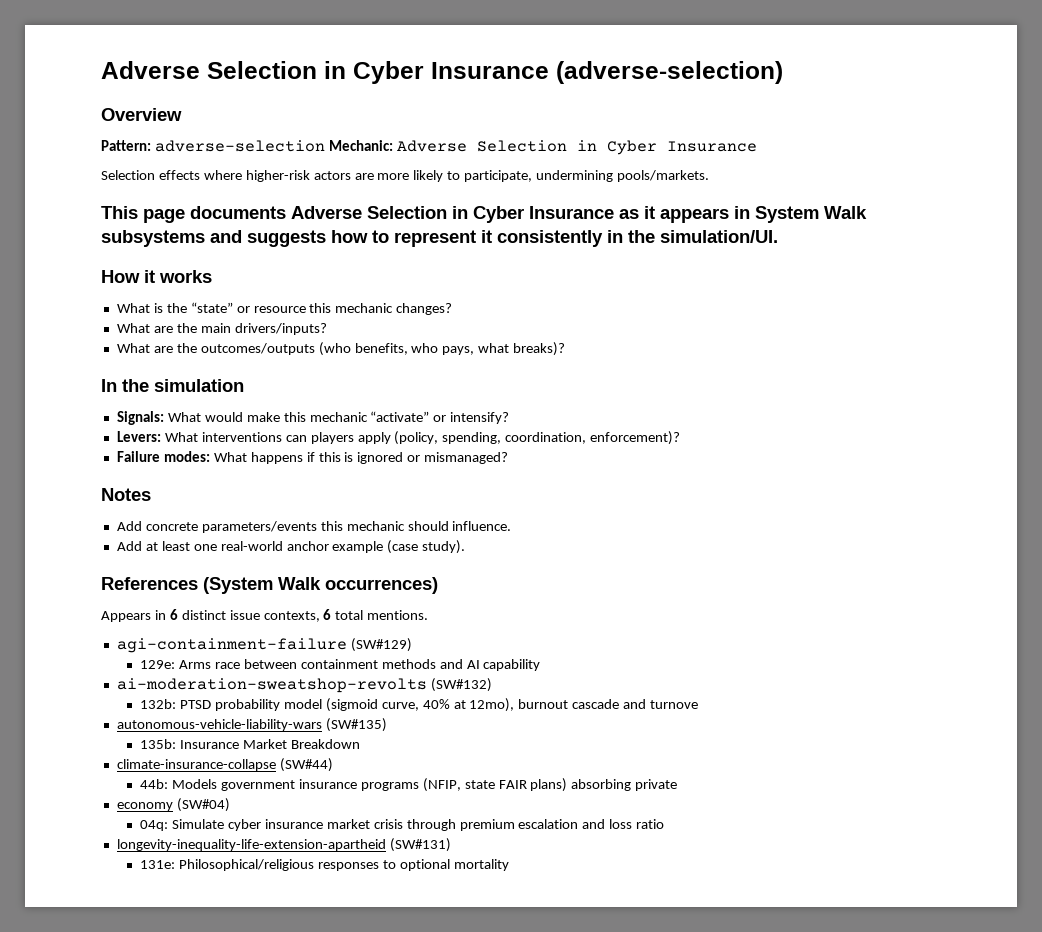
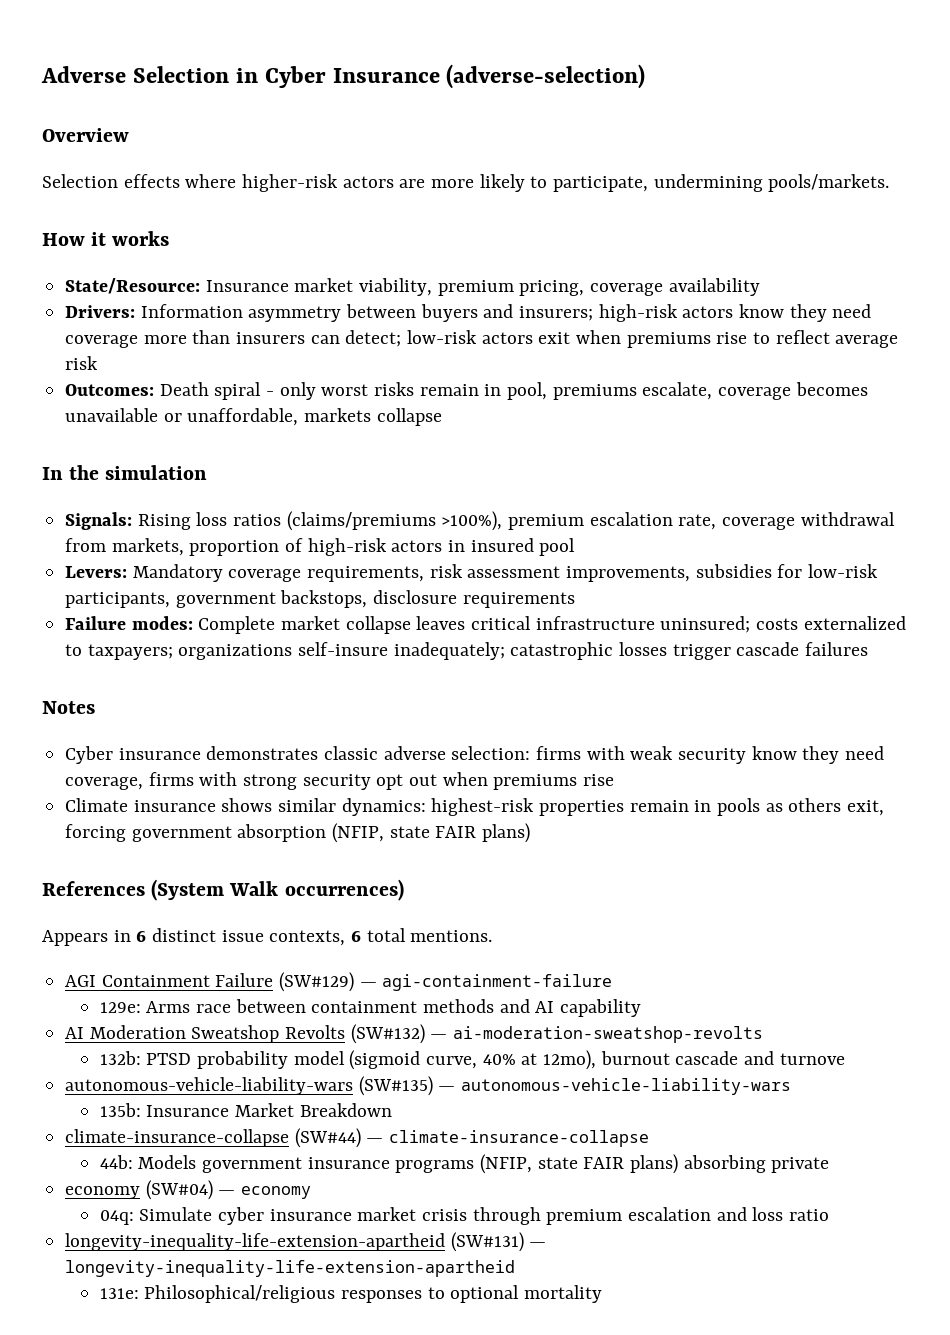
[101,140,757,155] // Pattern: adverse-selection Mechanic: Adverse Selection in Cyber Insurance -> (129, 135) none
[101,206,867,223] [101,230,778,247] [101,270,212,283] [116,302,453,315] [116,323,327,335] [116,342,566,356] [101,379,244,392] [116,411,510,425] [116,431,681,445] [116,451,509,464] [101,488,151,501] [116,521,512,533] [116,540,466,554] This page documents Adverse Selection in Cyber Insurance as it appears in System Walk subsystems and suggests how to represent it consistently in the simulation/UI. // How it works // What is the “state” or resource this mechanic changes? // What are the main drivers/inputs? // What are the outcomes/outputs (who benefits, who pays, what breaks)? // In the simulation // Signals: What would make this mechanic “activate” or intensify? // Levers: What interventions can players apply (policy, spending, coordination, enforcement)? // Failure modes: What happens if this is ignored or mismanaged? // Notes // Add concrete parameters/events this mechanic should influence. // Add at least one real-world anchor example (case study). -> [42,231,170,246] [65,278,760,296] [65,304,872,322] [65,330,899,348] [65,356,99,370] [65,382,868,400] [65,408,442,426] [42,465,208,480] [65,511,895,531] [65,538,576,556] [65,564,879,582] [65,590,575,608] [65,616,906,634] [65,642,869,660] [42,701,95,714] [65,746,885,764] [65,772,615,790] [65,798,885,816] [65,823,531,843] How it works // State/Resource: Insurance market viability, premium pricing, coverage availability // Drivers: Information asymmetry between buyers and insurers; high-risk actors know they need coverage more than insurers can detect; low-risk actors exit when premiums rise to reflect average risk // Outcomes: Death spiral - only worst risks remain in pool, premiums escalate, coverage becomes unavailable or unaffordable, markets collapse // In the simulation // Signals: Rising loss ratios (claims/premiums >100%), premium escalation rate, coverage withdrawal from markets, proportion of high-risk actors in insured pool // Levers: Mandatory coverage requirements, risk assessment improvements, subsidies for low-risk participants, government backstops, disclosure requirements // Failure modes: Complete market collapse leaves critical infrastructure uninsured; costs externalized to taxpayers; organizations self-insure inadequately; catastrophic losses trigger cascade failures // Notes // Cyber insurance demonstrates classic adverse selection: firms with weak security know they need coverage, firms with strong security opt out when premiums rise // Climate insurance shows similar dynamics: highest-risk properties remain in pools as others exit, forcing government absorption (NFIP, state FAIR plans)
(429, 615) none -> [65,972,377,992] AGI Containment Failure (SW#129) —
[350,638,412,652] (SW#129) -> (613, 982) none
(541, 665) none -> [65,1024,448,1044] AI Moderation Sweatshop Revolts (SW#132) —
[430,678,492,692] (SW#132) -> (764, 1034) none
(387, 725) none -> [438,1078,792,1095] — autonomous-vehicle-liability-wars
(333, 765) none -> [366,1130,650,1147] — climate-insurance-collapse
(230, 805) none -> [218,1186,312,1199] — economy
(451, 845) none -> [529,1242,547,1247] [65,1260,516,1277] — longevity-inequality-life-extension-apartheid

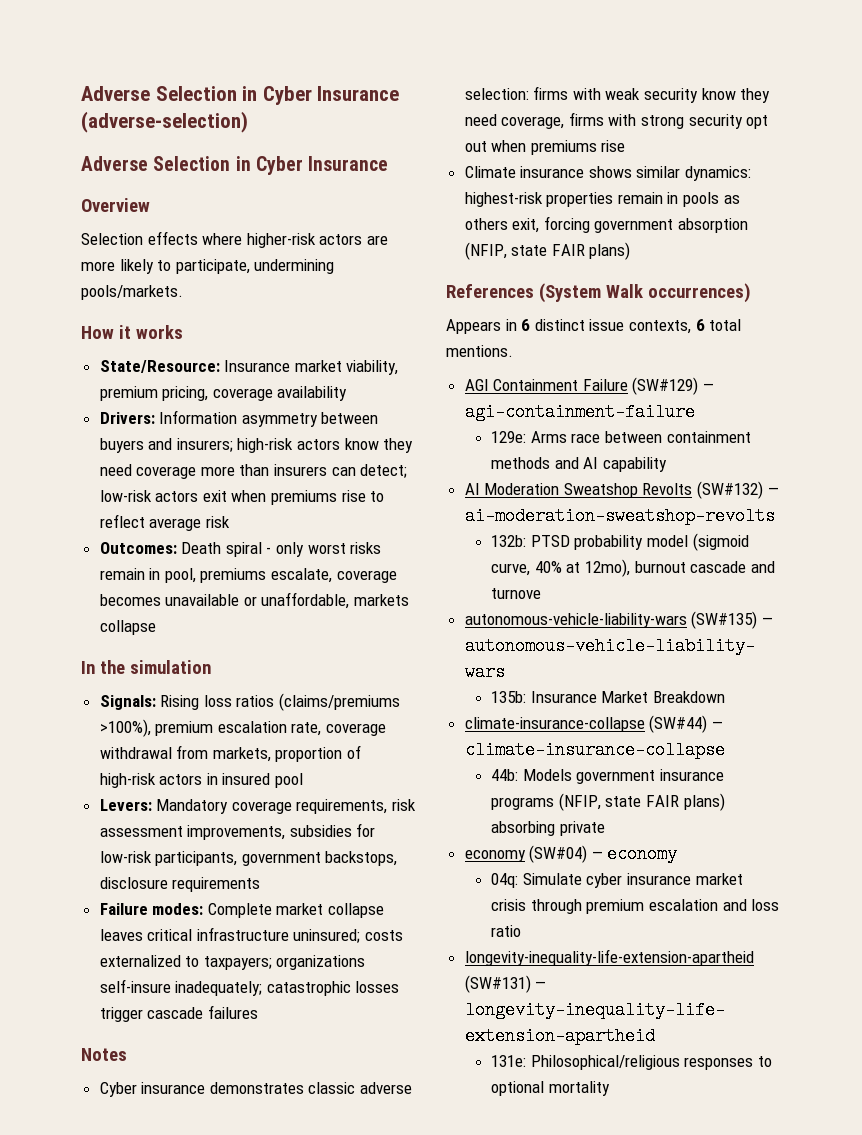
(646, 76) none -> [81,156,389,175] // Adverse Selection in Cyber Insurance

